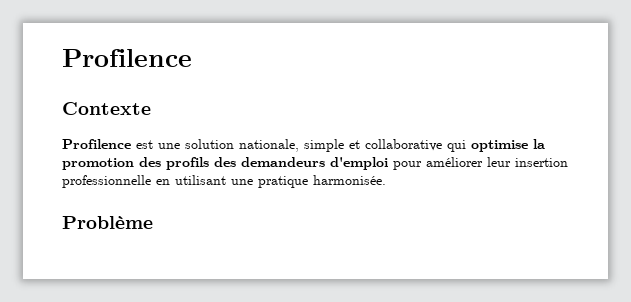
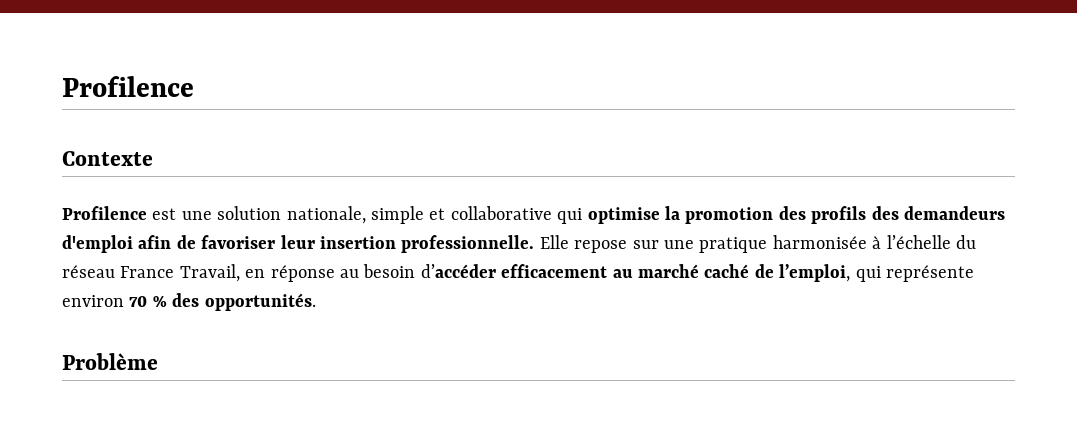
[393,157,568,170] [62,175,386,188] pour améliorer leur insertion professionnelle en utilisant une pratique harmonisée. -> [138,235,976,253] [62,264,974,282] [62,293,316,311] afin de favoriser leur insertion professionnelle. Elle repose sur une pratique harmonisée à l’échelle du réseau France Travail, en réponse au besoin d’accéder efficacement au marché caché de l’emploi, qui représente environ 70 % des opportunités.

